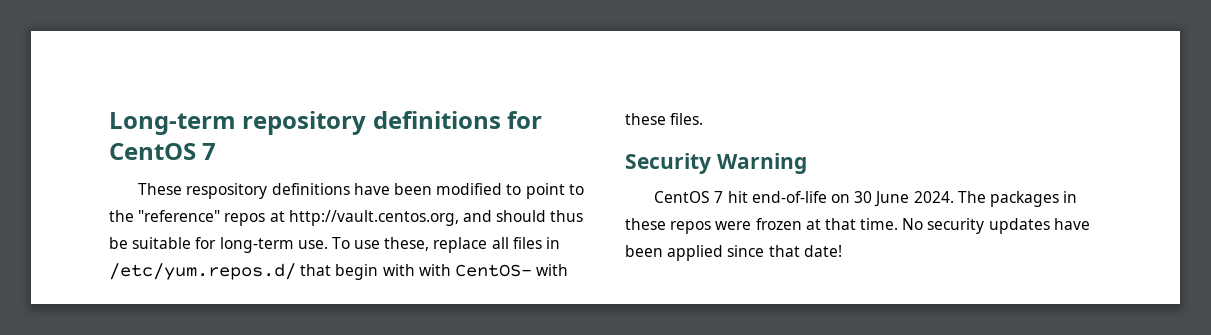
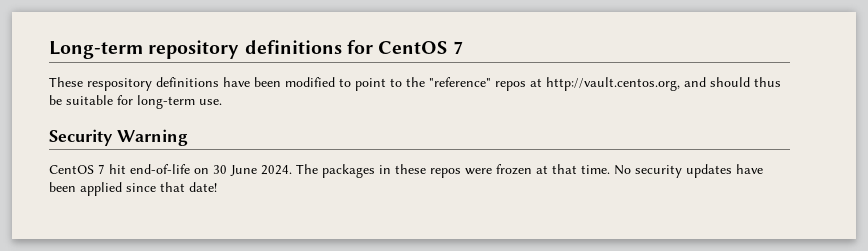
[331,237,561,253] [109,263,569,280] [625,113,704,125] To use these, replace all files in /etc/yum.repos.d/ that begin with with CentOS- with these files. -> (222, 102) none

